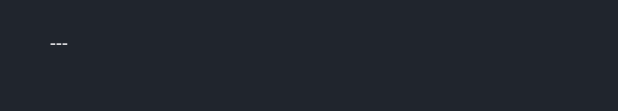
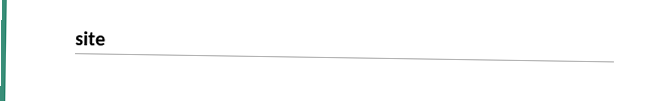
[50,43,68,49] --- -> [75,31,106,46] site

